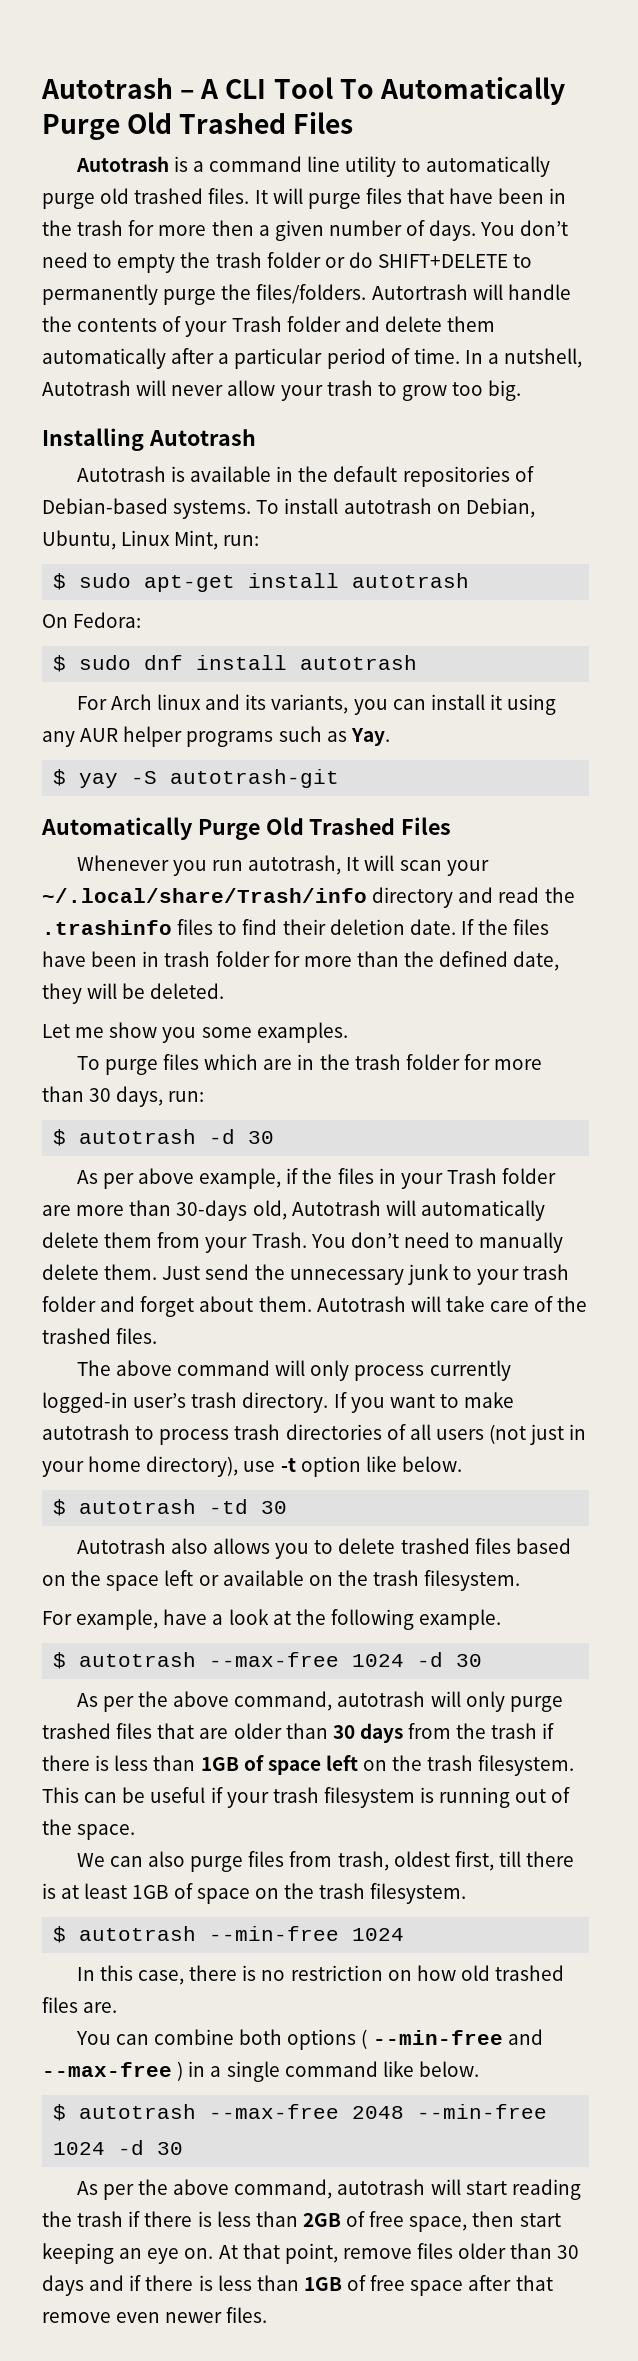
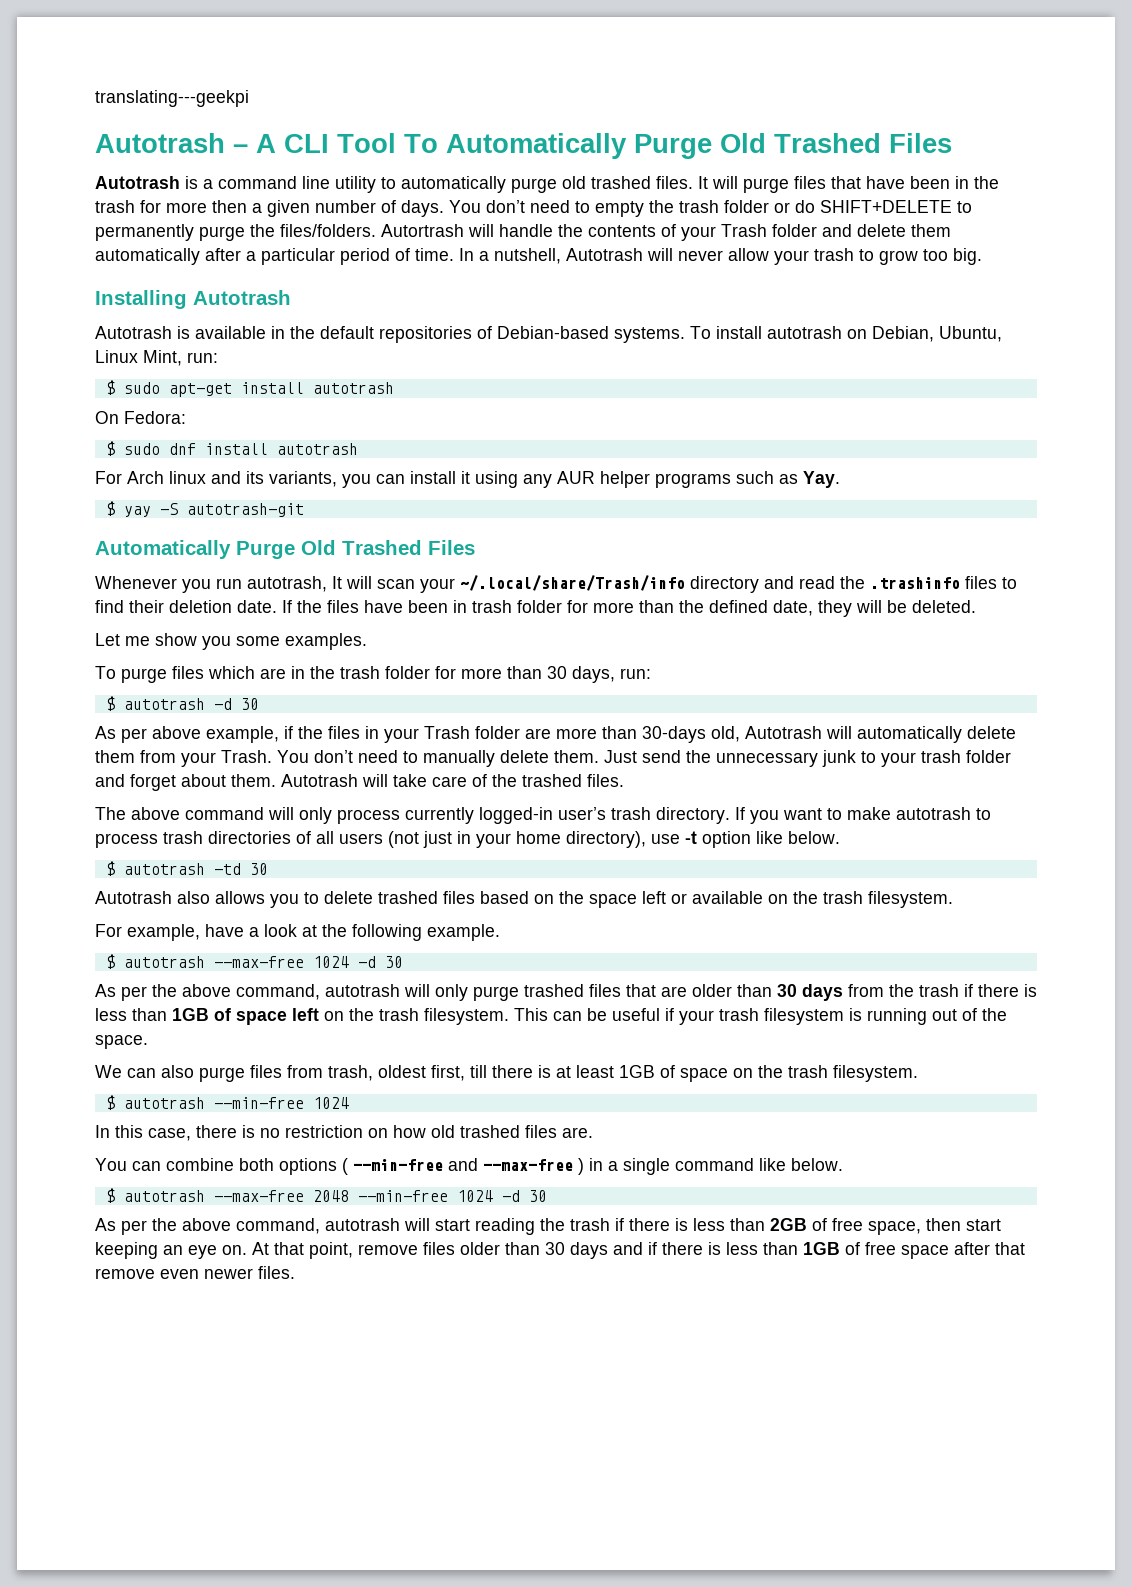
(41, 88) none -> [95,90,249,107] translating---geekpi //

